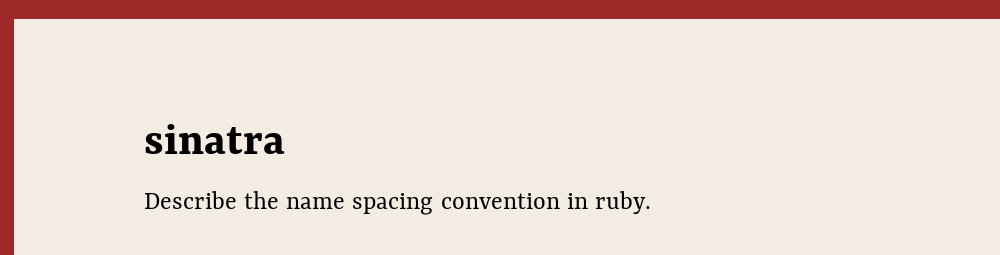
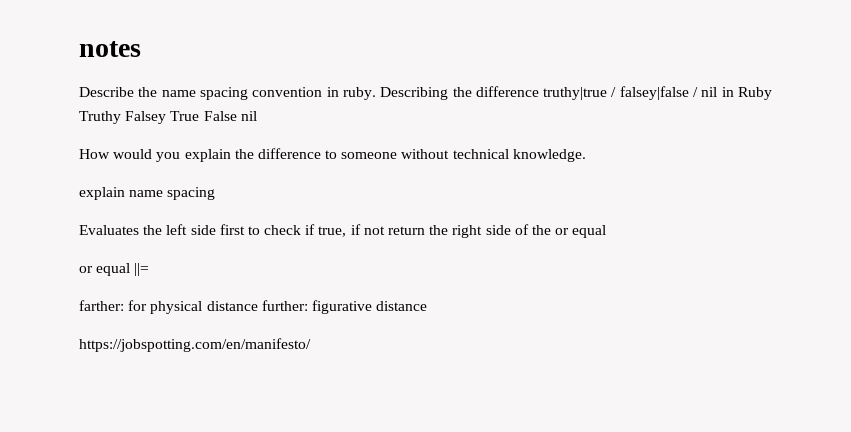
[144,124,285,154] sinatra -> [79,41,141,57] notes
(651, 202) none -> [380,86,772,100] [79,111,257,124] [79,148,586,162] [79,187,216,200] [79,224,607,238] [79,263,150,276] [79,300,428,314] [79,338,311,352] Describing the difference truthy|true / falsey|false / nil in Ruby Truthy Falsey True False nil // How would you explain the difference to someone without technical knowledge. // explain name spacing // Evaluates the left side first to check if true, if not return the right side of the or equal // or equal ||= // farther: for physical distance further: figurative distance // https://jobspotting.com/en/manifesto/

